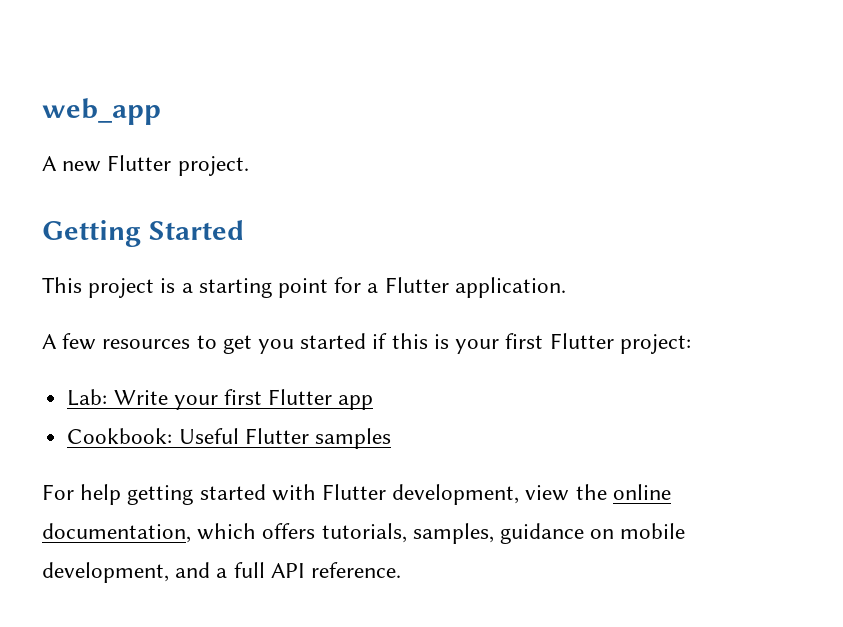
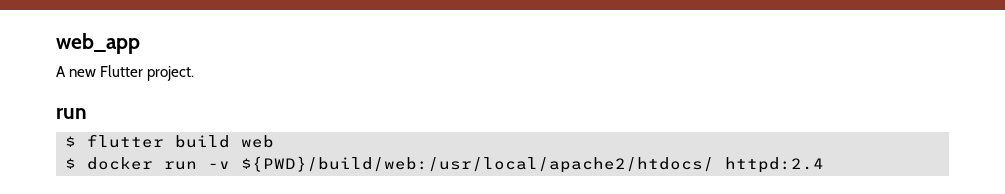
[42,220,244,247] [42,277,566,298] [42,333,691,354] [67,389,374,410] [67,428,391,449] [42,484,671,505] [42,523,686,544] [42,562,402,583] Getting Started // This project is a starting point for a Flutter application. // A few resources to get you started if this is your first Flutter project: // Lab: Write your first Flutter app // Cookbook: Useful Flutter samples // For help getting started with Flutter development, view the online documentation, which offers tutorials, samples, guidance on mobile development, and a full API reference. -> [56,108,87,119] [65,134,274,148] [65,156,824,173] run // $ flutter build web // $ docker run -v ${PWD}/build/web:/usr/local/apache2/htdocs/ httpd:2.4

